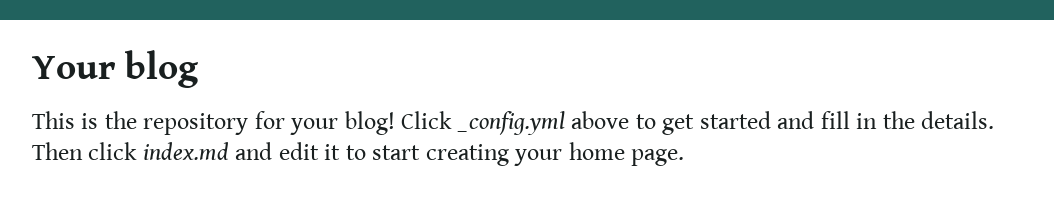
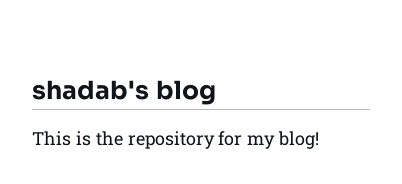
[32,56,115,79] Your -> [32,80,149,100] shadab's
[290,111,995,135] [32,142,685,166] your blog! Click _config.yml above to get started and fill in the details. Then click index.md and edit it to start creating your home page. -> [247,131,320,149] my blog!

